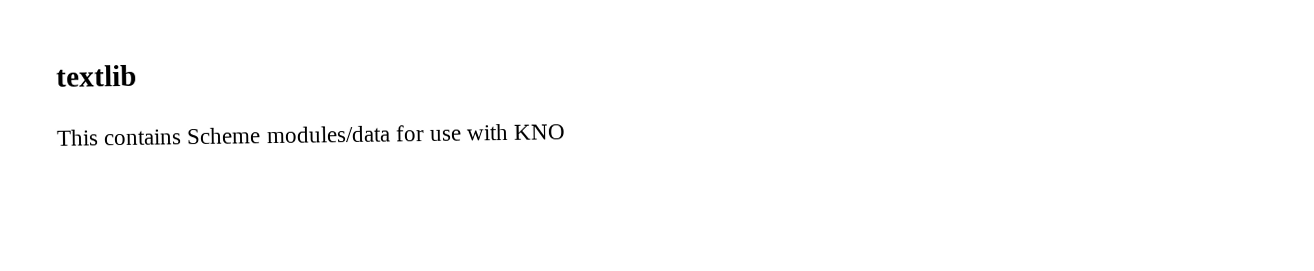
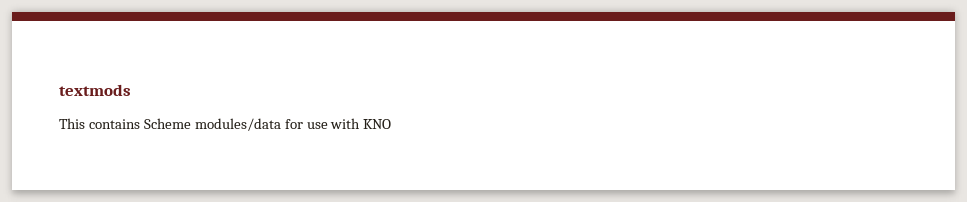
[56,64,137,87] textlib -> [59,84,131,96] textmods

